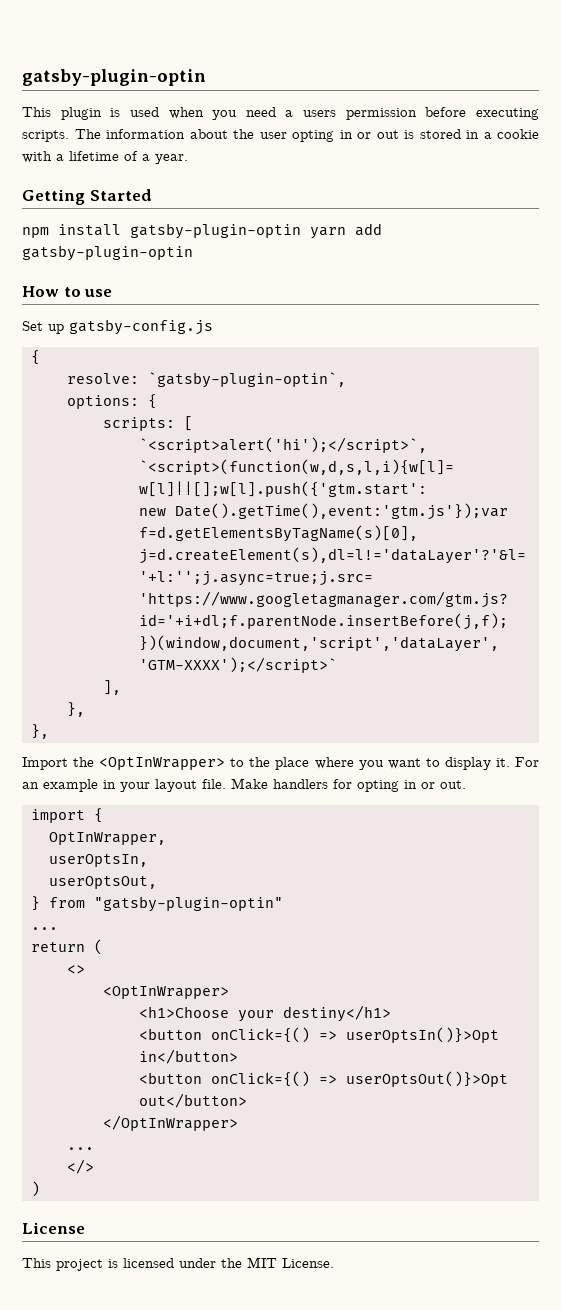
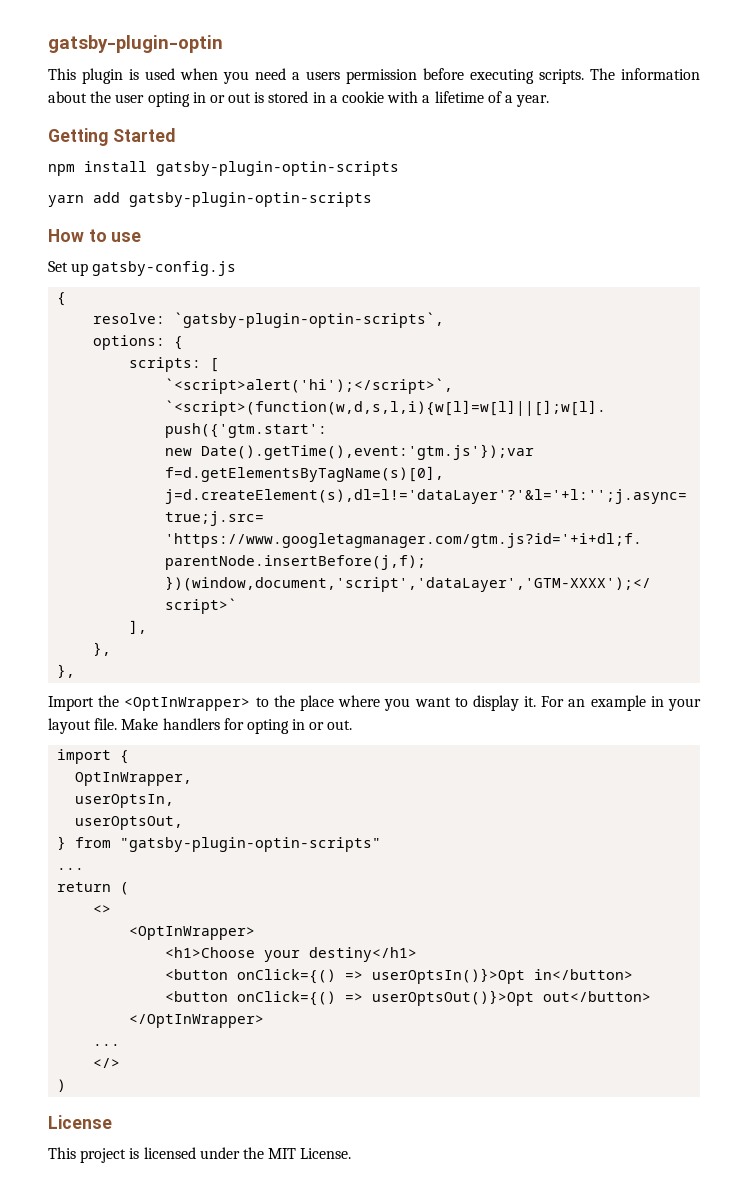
[130,223,301,239] gatsby-plugin-optin -> [156,161,399,176] gatsby-plugin-optin-scripts //
[22,245,193,261] gatsby-plugin-optin -> [129,192,372,207] gatsby-plugin-optin-scripts
[147,372,346,388] `gatsby-plugin-optin`, -> [174,312,445,328] `gatsby-plugin-optin-scripts`,
[93,896,283,912] "gatsby-plugin-optin" -> [120,837,382,852] "gatsby-plugin-optin-scripts"

